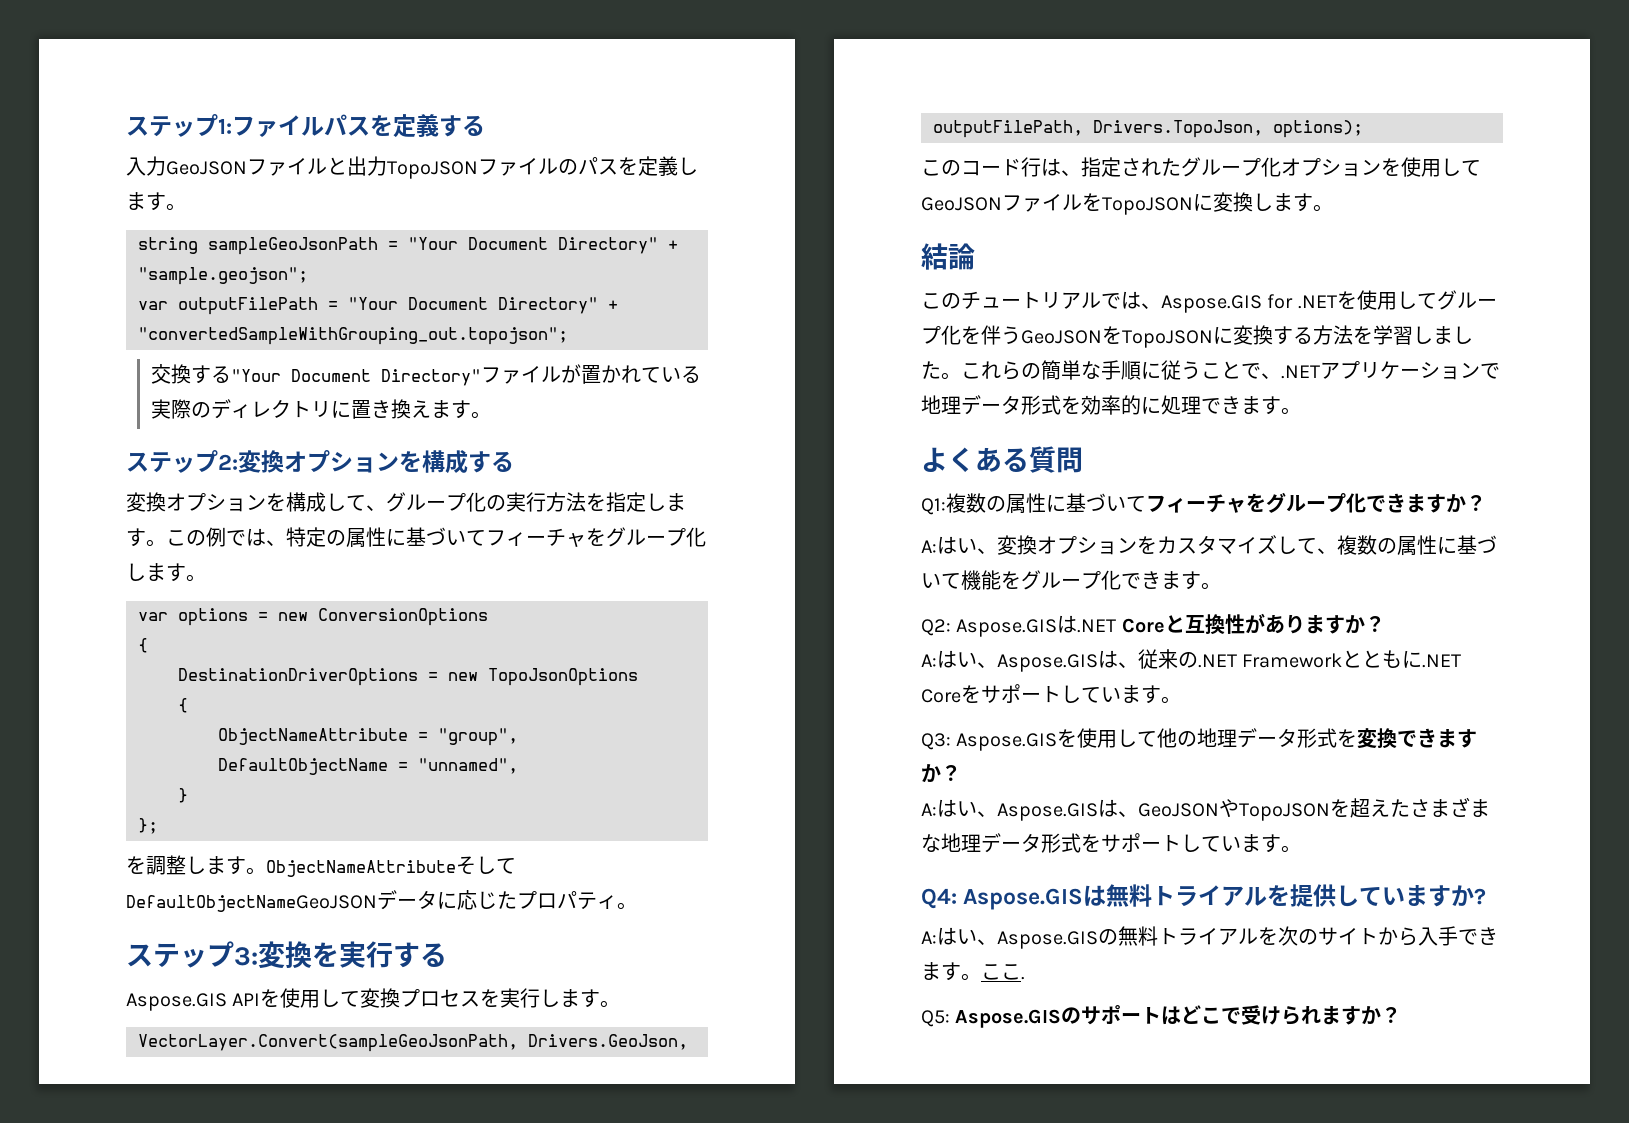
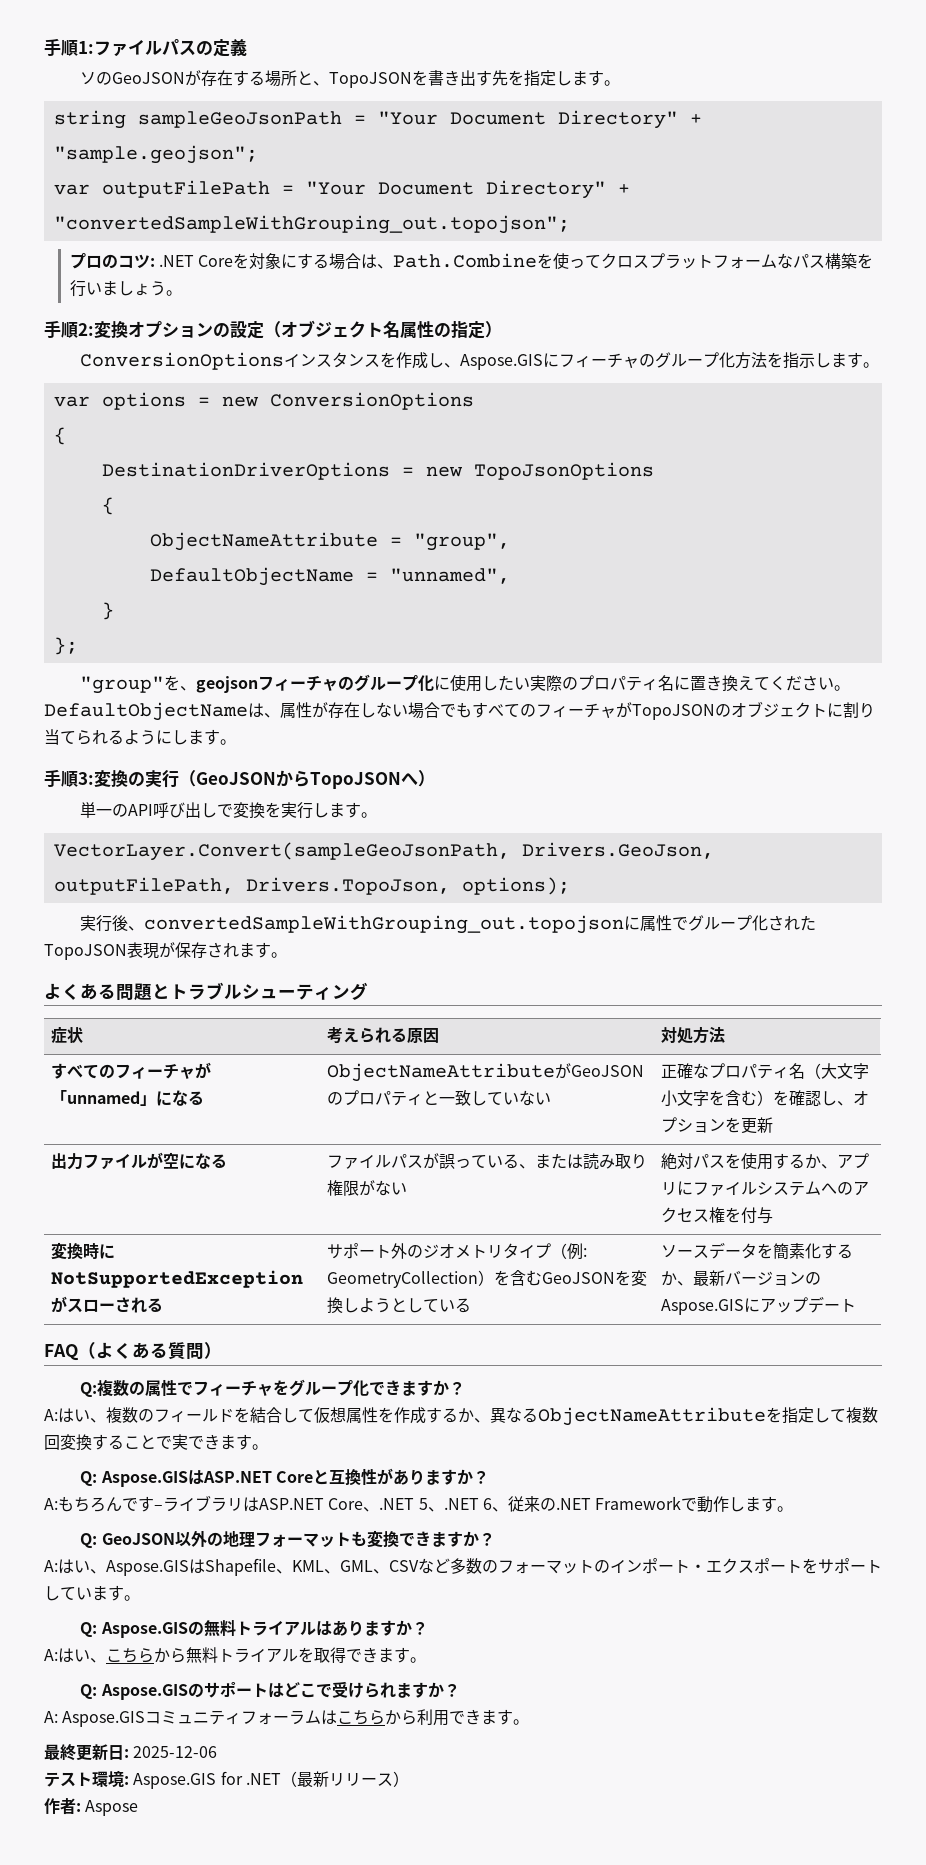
[126,114,218,137] ステップ -> [44,38,78,56] 手順
[370,114,485,138] [126,156,678,179] を定義する // 入力GeoJSONファイルと出力TopoJSONファイルのパスを定義 -> [196,39,247,57] [80,70,557,88] の定義 // ソのGeoJSONが存在する場所と、TopoJSONを書き出す先を指定
[150,364,701,386] [150,399,491,419] [126,450,218,473] 交換する"Your Document Directory"ファイルが置かれている実際のディレクトリに置き換えます。 // ステップ -> [69,253,874,270] [69,280,182,297] [44,320,78,338] プロのコツ: .NET Coreを対象にする場合は、Path.Combineを使ってクロスプラットフォームなパス構築を行いましょう。 // 手順
[399,450,514,474] [126,492,546,512] を構成する // 変換オプションを構成して、グループ化の実行 -> [213,320,502,339] [80,352,736,370] の設定（オブジェクト名属性の指定） // ConversionOptionsインスタンスを作成し、Aspose.GISにフィーチャのグループ化
[626,492,686,512] [126,527,706,548] 定します。この例では、特定の属性に基づいてフィーチャをグループ化 -> [799,353,816,368] 示
[126,855,516,877] [126,890,637,912] [126,941,447,969] [126,988,481,1011] を調整します。ObjectNameAttributeそしてDefaultObjectNameGeoJSONデータに応じたプロパティ。 // ステップ3:変換を実行する // Aspose.GIS APIを使用して変換プロセス -> [80,674,851,694] [44,701,875,721] [44,729,236,745] [44,769,435,789] [80,802,266,819] "group"を、geojsonフィーチャのグループ化に使用したい実際のプロパティ名に置き換えてください。DefaultObjectNameは、属性が存在しない場合でもすべてのフィーチャがTopoJSONのオブジェクトに割り当てられるようにします。 // 手順3:変換の実行（GeoJSONからTopoJSONへ） // 単一のAPI呼び出しで変換
[921,157,1481,177] [921,192,1333,215] [921,243,975,270] [921,290,1497,313] [921,325,1473,348] [921,360,1500,380] [921,395,1301,415] このコード行は、指定されたグループ化オプションを使用してGeoJSONファイルをTopoJSONに変換します。 // 結論 // このチュートリアルでは、Aspose.GIS for .NETを使用してグループ化を伴うGeoJSONをTopoJSONに変換する方法を学習しました。これらの簡単な手順に従うことで、.NETアプリケーションで地理データ形式を効率的に処理できます。 // -> [80,915,817,934] [44,942,287,960] [44,982,368,1001] [51,1027,84,1044] [327,1027,440,1044] [661,1026,726,1044] [51,1062,212,1079] [51,1090,205,1106] [327,1063,645,1082] [327,1090,552,1106] [661,1063,870,1079] [661,1090,870,1107] [661,1117,774,1134] [51,1152,228,1170] [327,1153,648,1169] [327,1180,408,1196] [661,1153,870,1170] [661,1181,870,1196] [661,1207,774,1224] [51,1242,116,1260] [51,1270,304,1288] [51,1296,164,1313] [327,1243,588,1260] [327,1270,648,1288] [327,1297,472,1314] [661,1242,854,1260] [661,1270,822,1286] [661,1296,857,1315] [44,1342,96,1361] 実行後、convertedSampleWithGrouping_out.topojsonに属性でグループ化されたTopoJSON表現が保存されます。 // よくある問題とトラブルシューティング // 症状 | 考えられる原因 | 対処方法 // すべてのフィーチャが「unnamed」になる | ObjectNameAttributeがGeoJSONのプロパティと一致していない | 正確なプロパティ名（大文字小文字を含む）を確認し、オプションを更新 // 出力ファイルが空になる | ファイルパスが誤っている、または読み取り権限がない | 絶対パスを使用するか、アプリにファイルシステムへのアクセス権を付与 // 変換時にNotSupportedExceptionがスローされる | サポート外のジオメトリタイプ（例: GeometryCollection）を含むGeoJSONを変換しようとしている | ソースデータを簡素化するか、最新バージョンのAspose.GISにアップデート // FAQ（
[921,493,1146,515] // Q1:複数の属性に基づいて -> [204,1342,222,1359] [80,1379,194,1397] ） // Q:複数の属性で
[997,535,1497,556] [921,570,1221,590] [921,615,1117,637] 変換オプションをカスタマイズして、複数の属性に基づいて機能をグループ化できます。 // Q2: Aspose.GISは.NET -> [106,1407,878,1426] [44,1434,268,1451] [80,1470,272,1487] 複数のフィールドを結合して仮想属性を作成するか、異なるObjectNameAttributeを指定して複数回変換することで実できます。 // Q: Aspose.GISはASP.NET
[937,649,1462,672] [921,684,1181,704] [921,728,1358,751] はい、Aspose.GISは、従来の.NET Frameworkとともに.NET Coreをサポートしています。 // Q3: Aspose.GISを使用して他の地理データ形式を -> [58,1495,794,1513] [80,1530,367,1548] もちろんです–ライブラリはASP.NET Core、.NET 5、.NET 6、従来の.NET Frameworkで動作します。 // Q: GeoJSON以外の地理フォーマットも
[1118,797,1490,821] [921,833,1301,853] [921,884,1487,910] [921,926,1498,949] [921,962,1025,981] [921,1010,950,1027] 、GeoJSONやTopoJSONを超えたさまざまな地理データ形式をサポートしています。 // Q4: Aspose.GISは無料トライアルを提供していますか? // A:はい、Aspose.GISの無料トライアルを次のサイトから入手できます。ここ. // Q5: -> [205,1558,882,1576] [44,1585,140,1601] [80,1620,428,1638] [44,1647,426,1663] [80,1684,98,1699] Shapefile、KML、GML、CSVなど多数のフォーマットのインポート・エクスポートをサポートしています。 // Q: Aspose.GISの無料トライアルはありますか？ // A:はい、こちらから無料トライアルを取得できます。 // Q:
(1402, 1015) none -> [44,1709,530,1727] [44,1744,218,1761] [44,1771,409,1789] [44,1798,139,1816] // A: Aspose.GISコミュニティフォーラムはこちらから利用できます。 // 最終更新日: 2025-12-06 // テスト環境: Aspose.GIS for .NET（最新リリース） // 作者: Aspose

